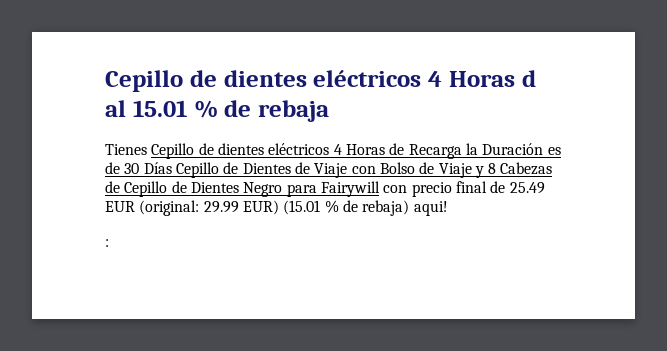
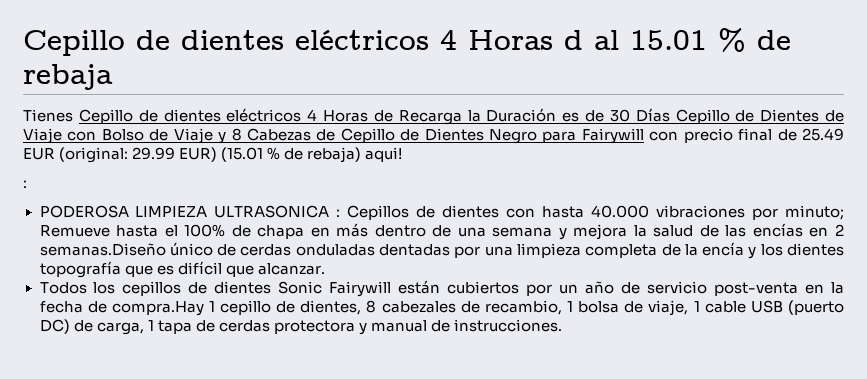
(109, 243) none -> [39,205,845,220] [39,223,844,240] [39,242,844,259] [39,261,325,278] [39,280,844,297] [39,300,845,316] [39,319,563,335] // PODEROSA LIMPIEZA ULTRASONICA : Cepillos de dientes con hasta 40.000 vibraciones por minuto; Remueve hasta el 100% de chapa en más dentro de una semana y mejora la salud de las encías en 2 semanas.Diseño único de cerdas onduladas dentadas por una limpieza completa de la encía y los dientes topografía que es difícil que alcanzar. // Todos los cepillos de dientes Sonic Fairywill están cubiertos por un año de servicio post-venta en la fecha de compra.Hay 1 cepillo de dientes, 8 cabezales de recambio, 1 bolsa de viaje, 1 cable USB (puerto DC) de carga, 1 tapa de cerdas protectora y manual de instrucciones.

